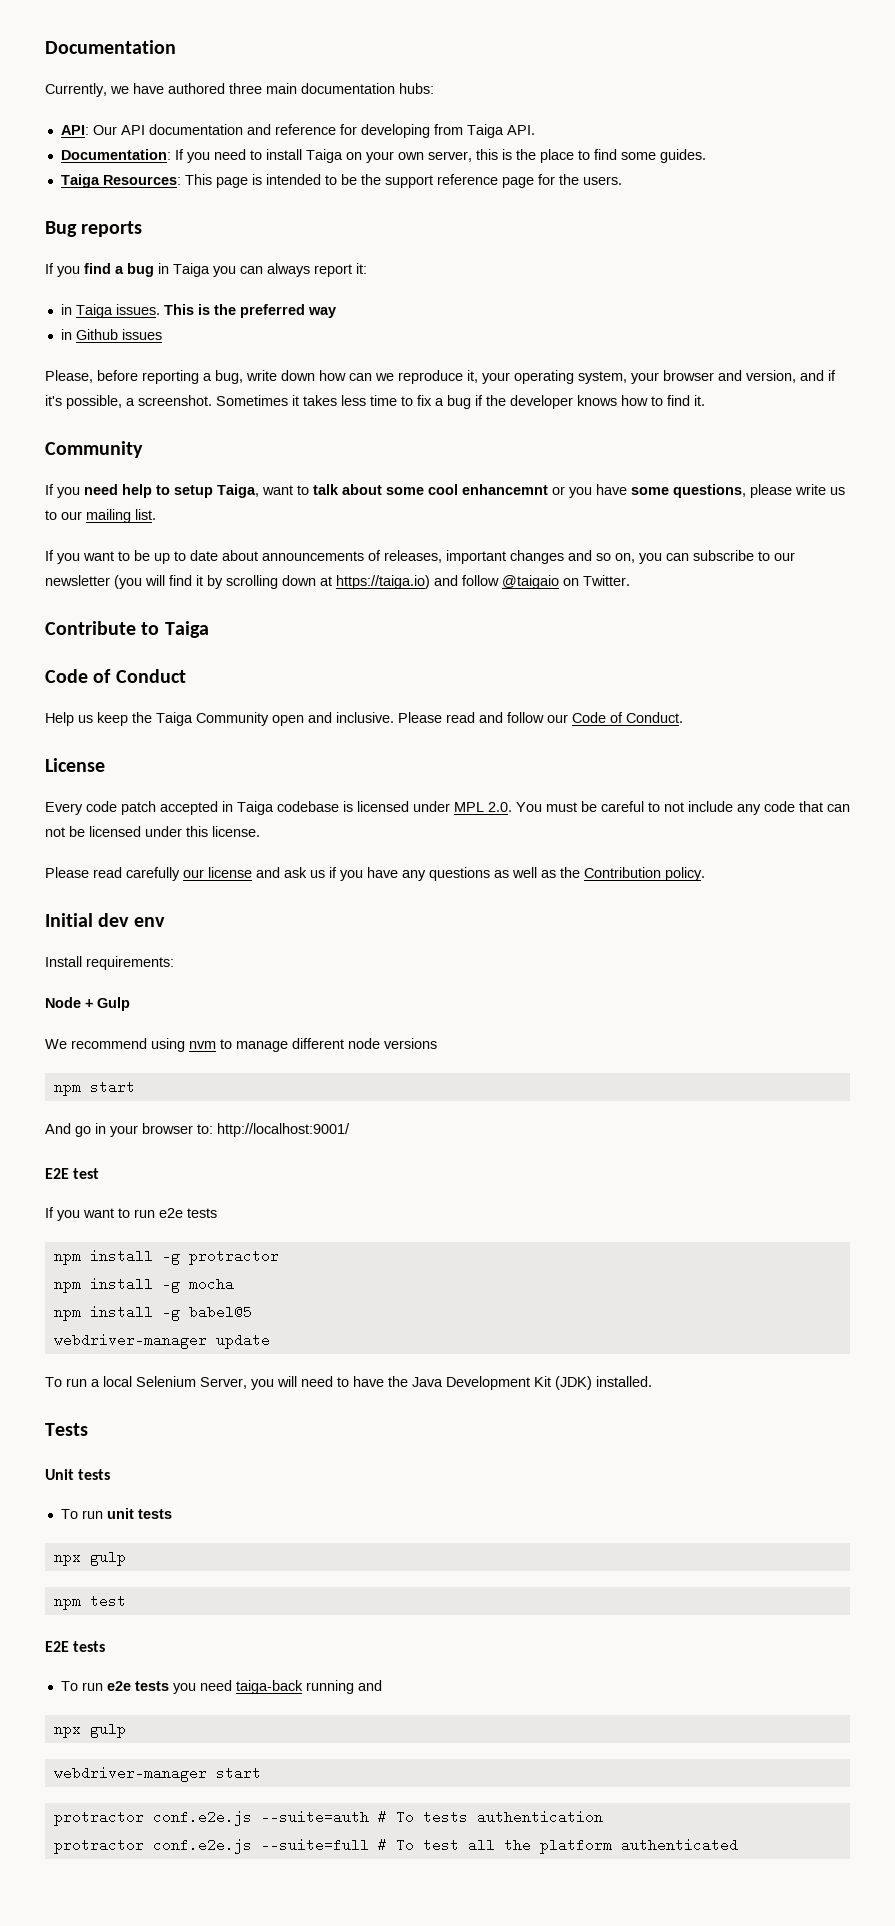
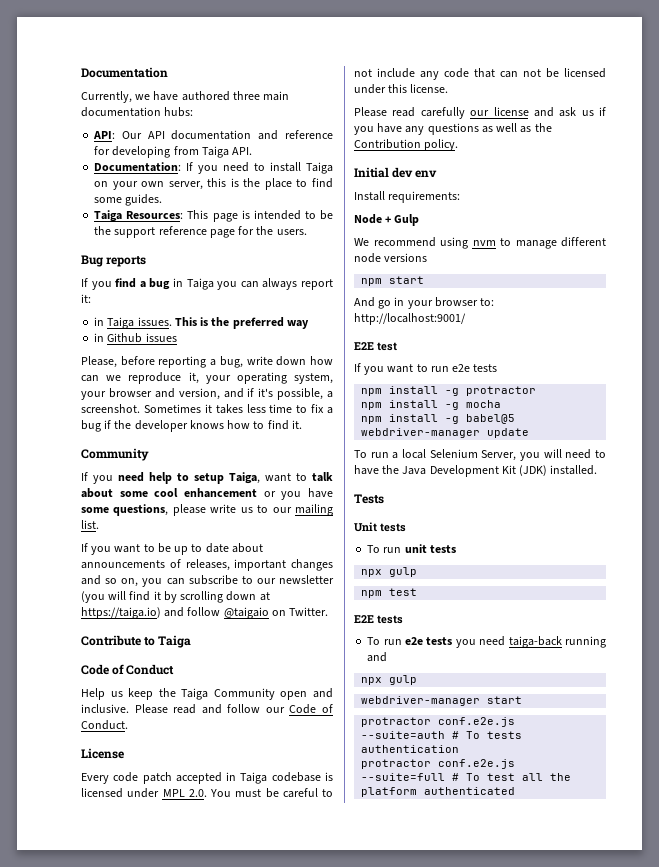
[462,484,548,495] enhancemnt -> [184,488,257,498] enhancement

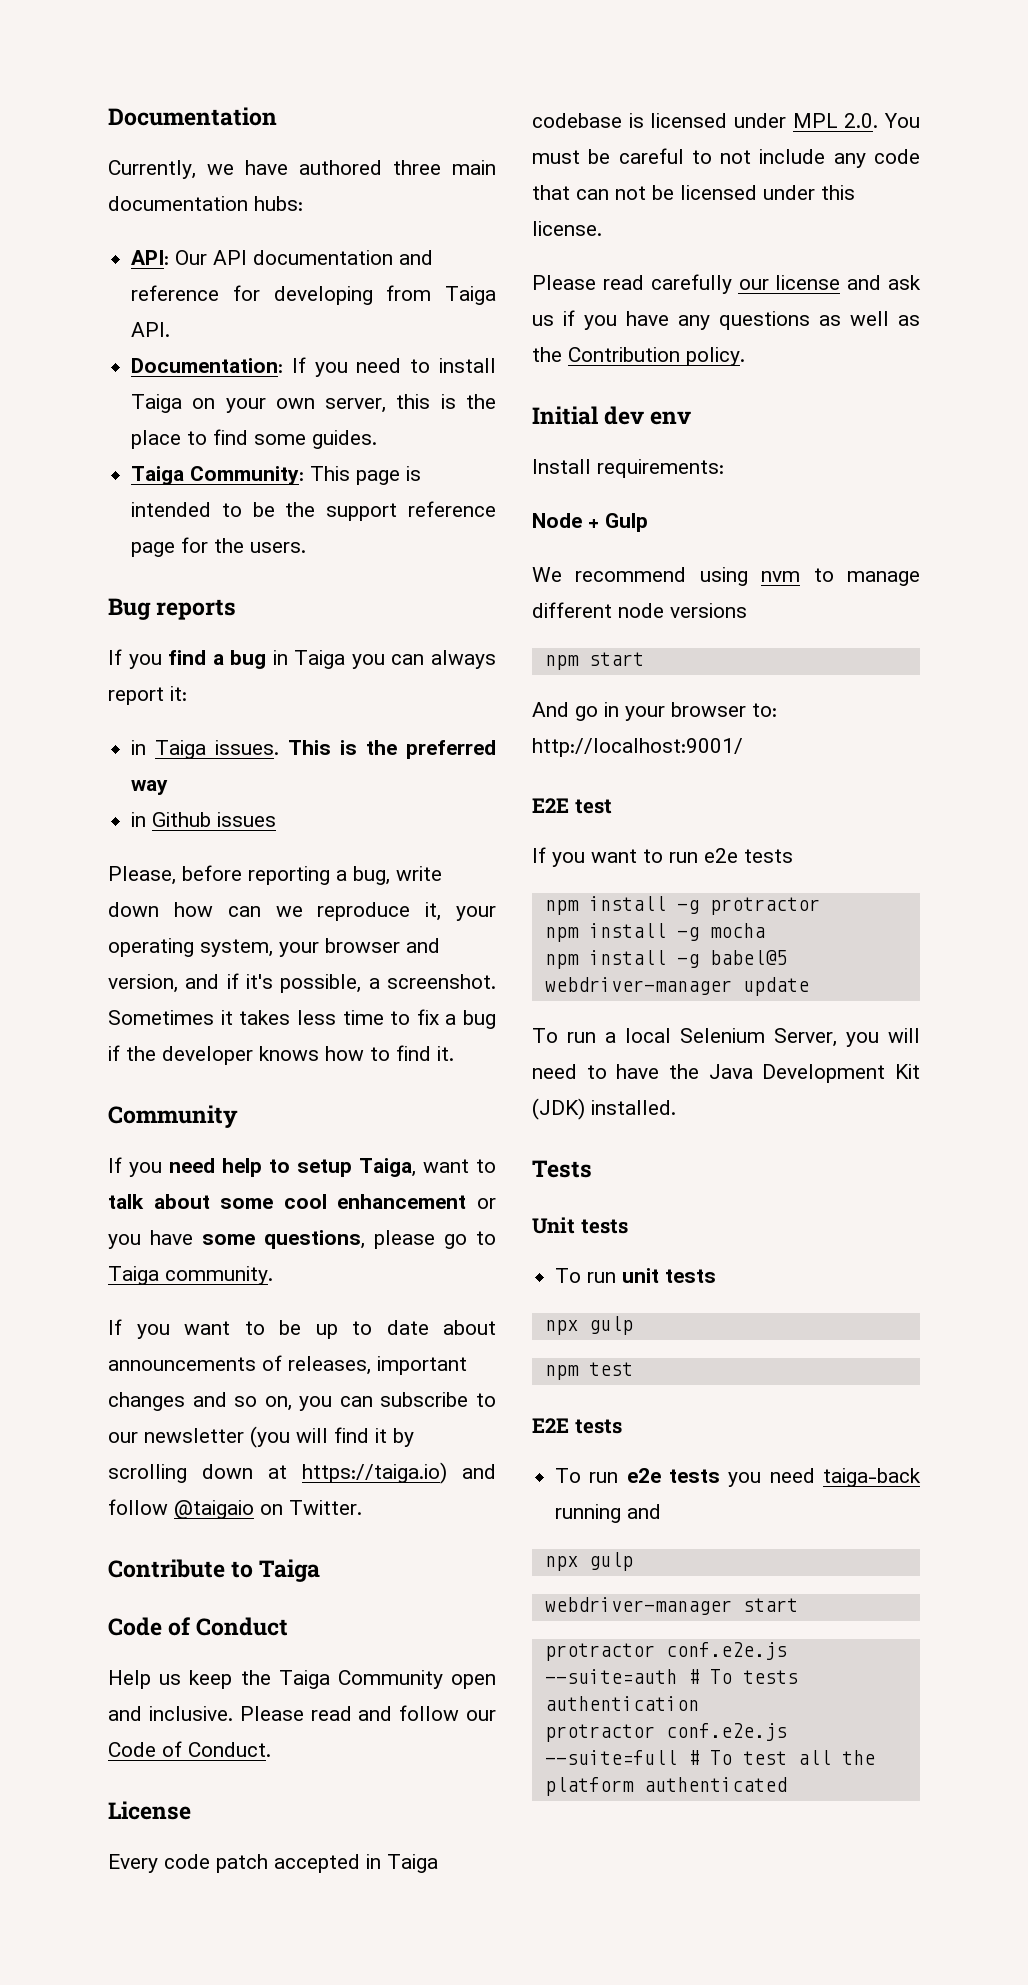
[126,211,184,219] Resources: -> [190,466,305,485] Community:
[210,504,333,516] [81,520,99,529] write us to our mailing list. -> [444,1231,496,1249] [108,1266,273,1285] go to Taiga community.

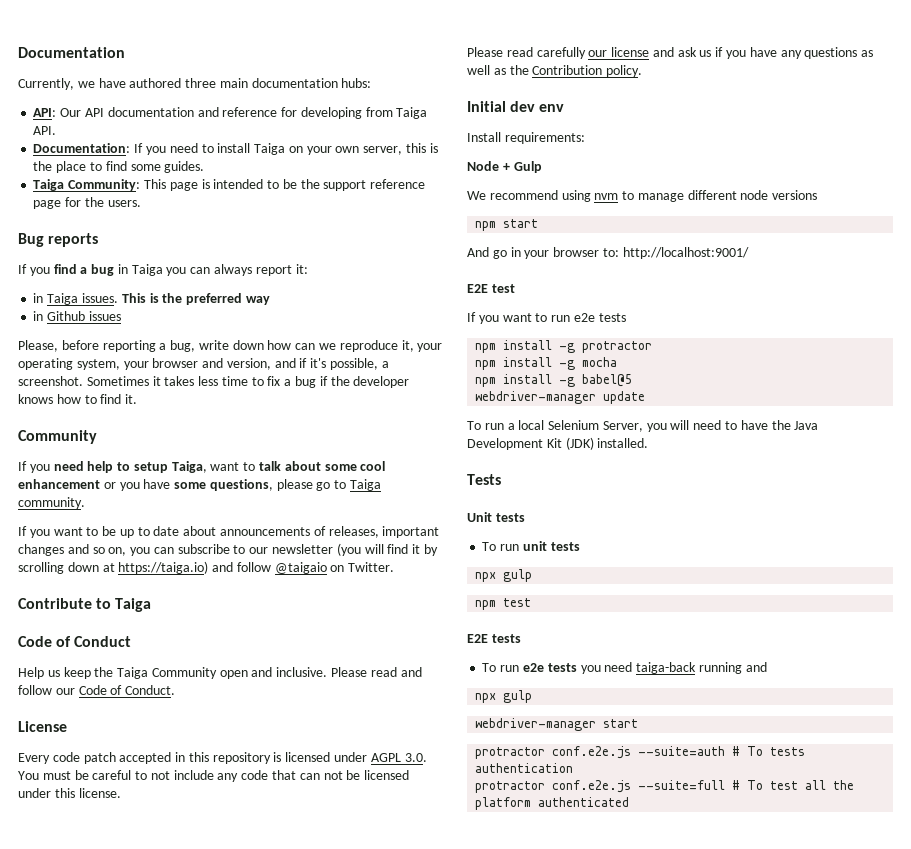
[387,1854,438,1873] [532,113,622,128] Taiga codebase -> [188,752,271,764] this repository
[792,113,879,128] MPL 2.0. -> [370,753,427,762] AGPL 3.0.

